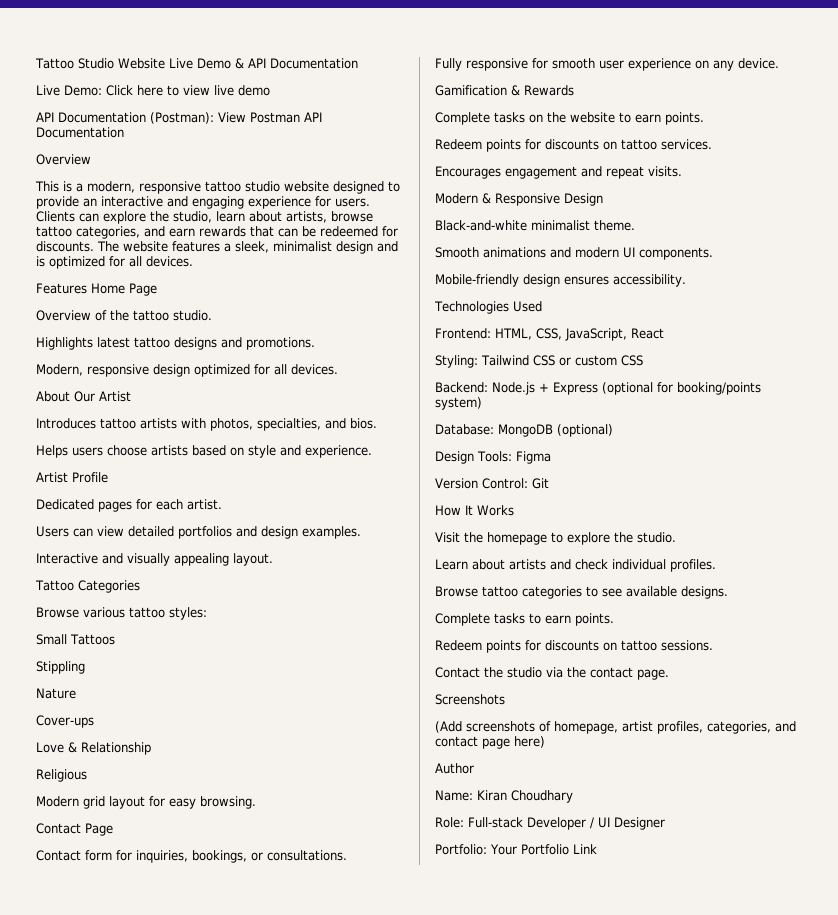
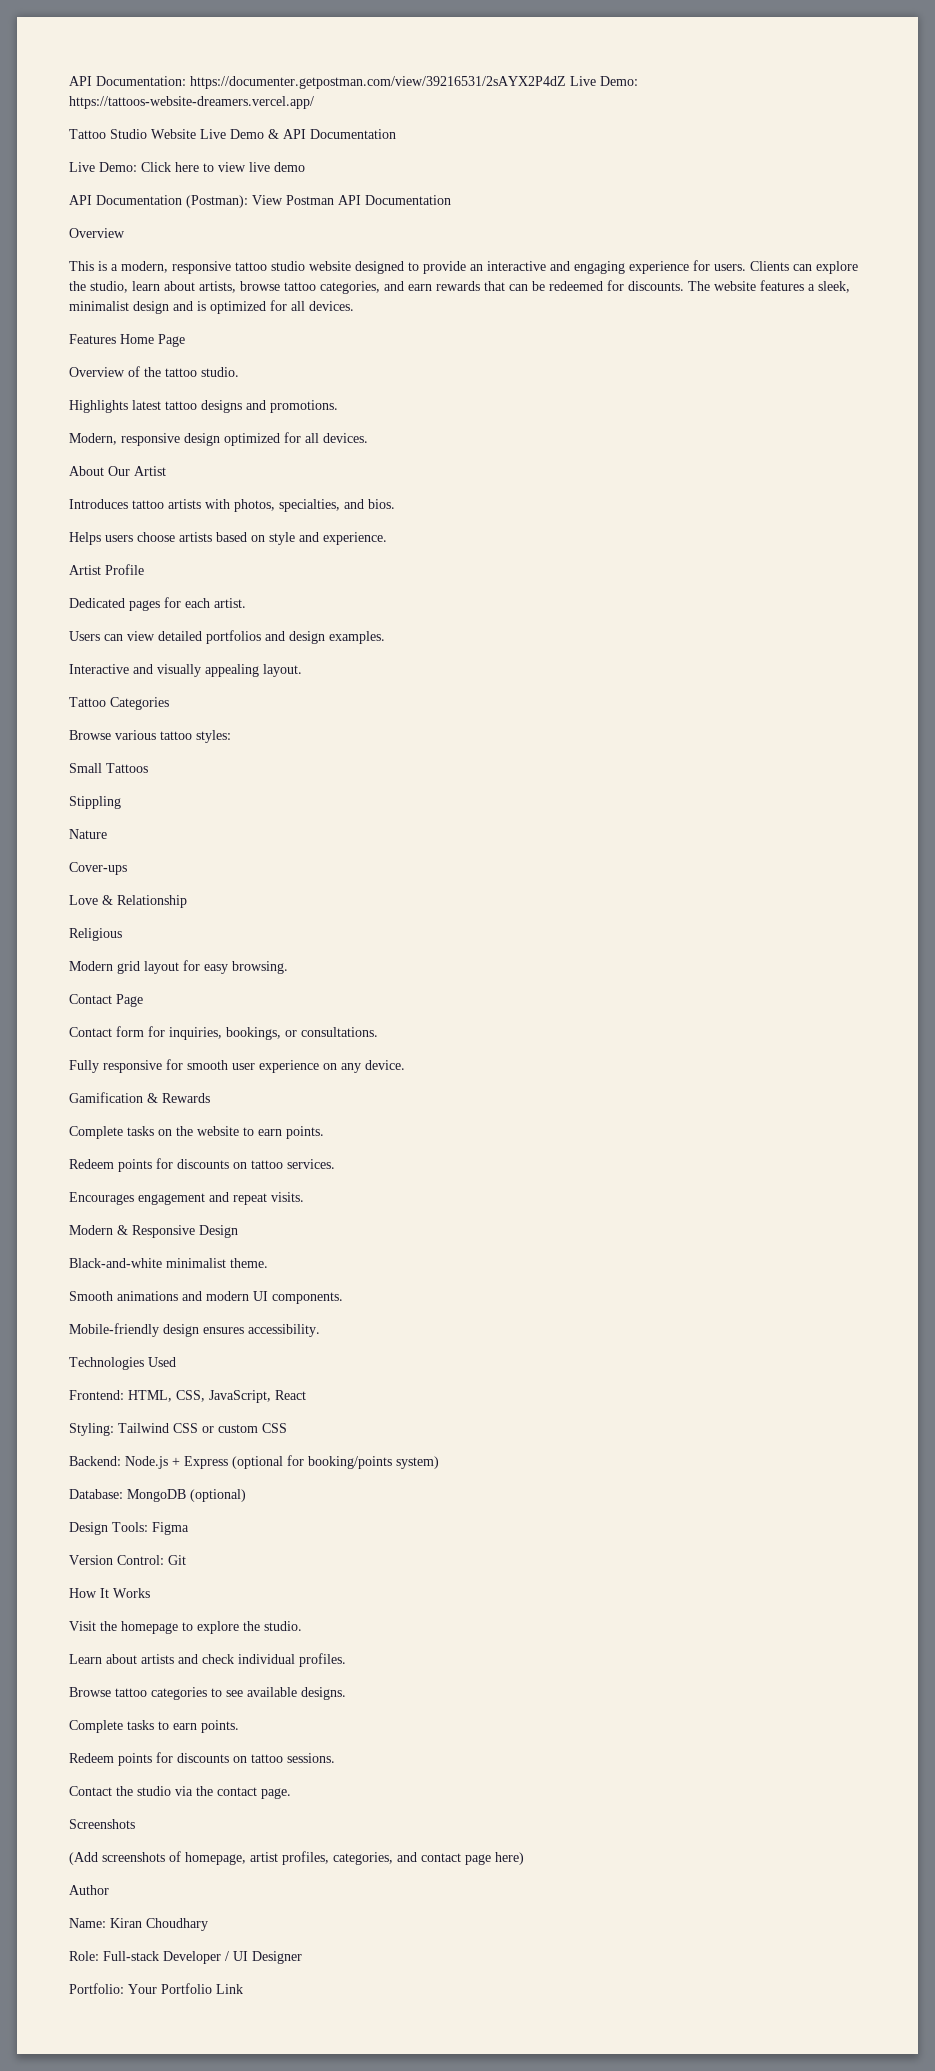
(35, 63) none -> [69,76,638,89] [69,96,314,109] API Documentation: https://documenter.getpostman.com/view/39216531/2sAYX2P4dZ Live Demo: https://tattoos-website-dreamers.vercel.app/ //

